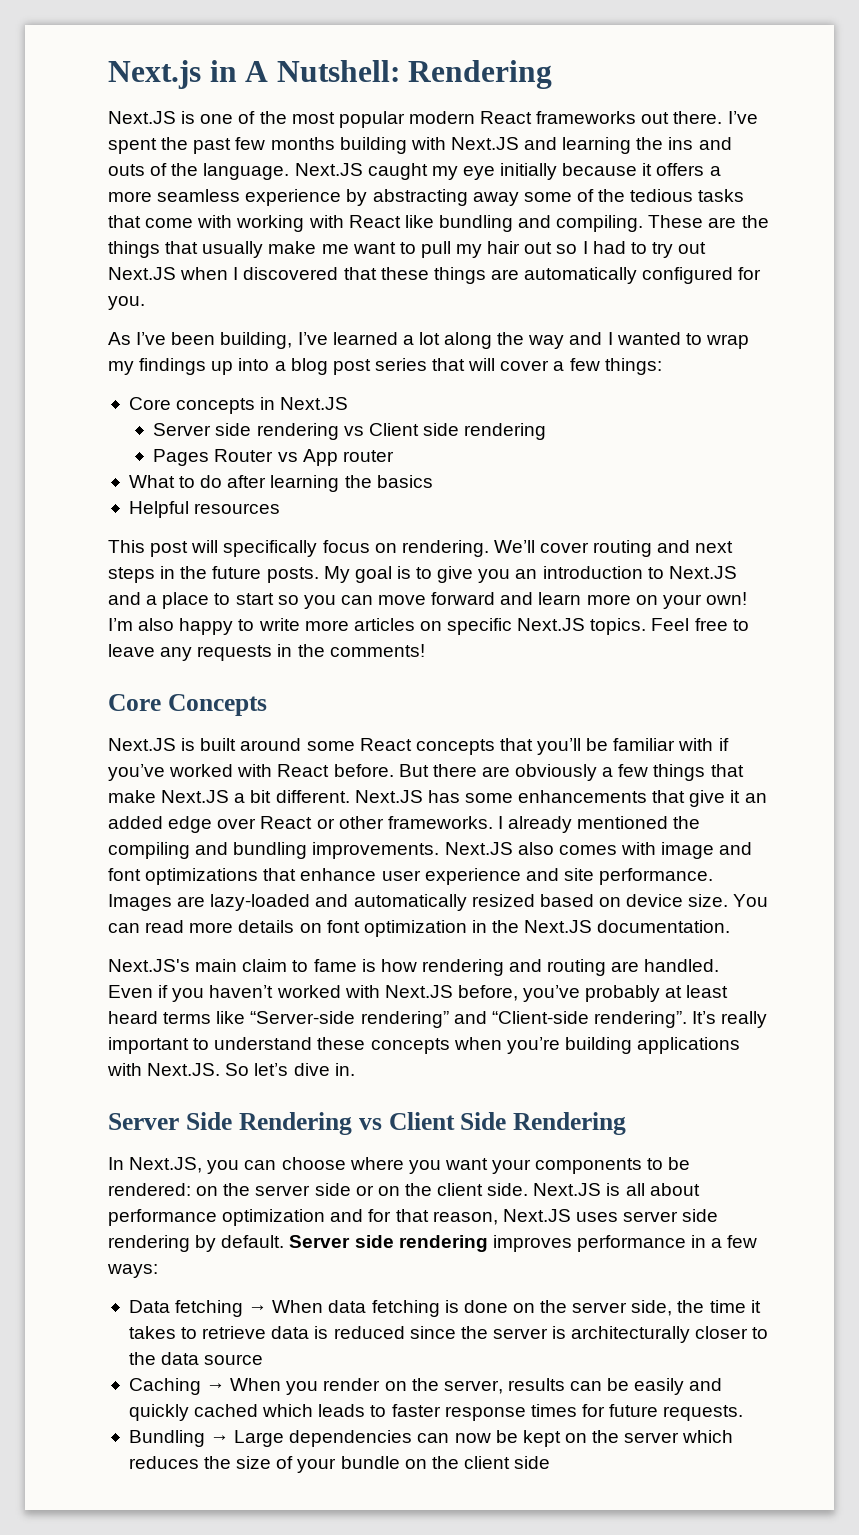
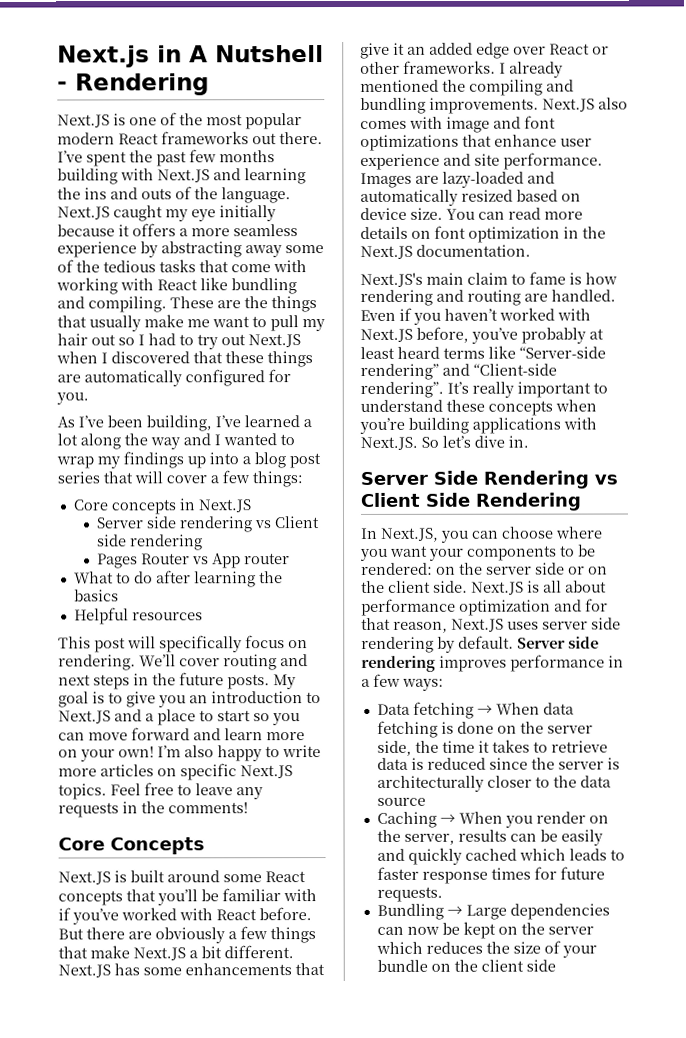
[276,60,400,82] Nutshell: -> [215,45,324,63] [57,81,68,91] Nutshell -

